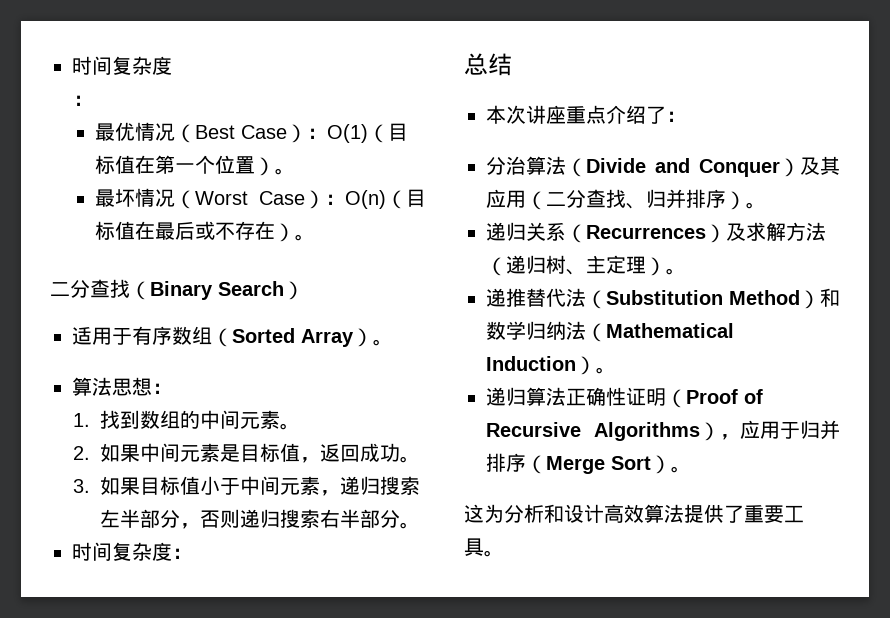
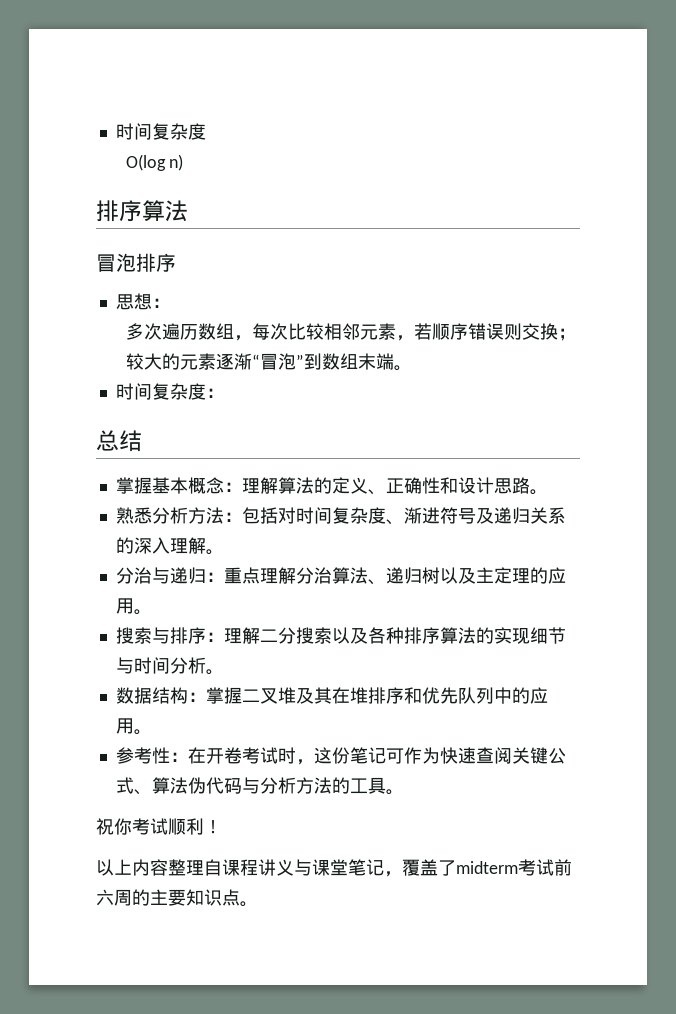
[72,95,93,106] [94,122,408,143] [94,155,295,176] [94,188,426,209] [94,221,315,242] [50,279,304,300] [72,326,393,347] [72,377,112,396] ： // 最优情况（Best Case）：O(1)（目标值在第一个位置）。 // 最坏情况（Worst Case）：O(n)（目标值在最后或不存在）。 // 二分查找（Binary Search） // 适用于有序数组（Sorted Array）。 // 算法 -> [125,154,184,171] [96,200,188,222] [96,253,176,272] O(log n) // 排序算法 // 冒泡排序 //
[72,410,300,430] [72,443,420,463] [72,476,420,496] [99,509,400,529] 1.找到数组的中间元素。 // 2.如果中间元素是目标值，返回成功。 // 3.如果目标值小于中间元素，递归搜索左半部分，否则递归搜索右半部分 -> [125,323,576,341] [125,353,394,370] 多次遍历数组，每次比较相邻元素，若顺序错误则交换；较大的元素逐渐“冒泡”到数组末端
[486,105,686,124] [486,156,840,177] [486,189,766,210] [486,222,826,243] [486,255,686,276] [486,288,840,309] [486,321,734,342] [486,356,616,375] [486,387,763,408] [486,420,840,441] [486,453,691,474] [464,504,804,523] [464,538,484,556] 本次讲座重点介绍了： // 分治算法（Divide and Conquer）及其应用（二分查找、归并排序）。 // 递归关系（Recurrences）及求解方法（递归树、主定理）。 // 递推替代法（Substitution Method）和数学归纳法（Mathematical Induction）。 // 递归算法正确性证明（Proof of Recursive Algorithms），应用于归并排序（Merge Sort）。 // 这为分析和设计高效算法提供了重要工具 -> [115,477,548,495] [115,507,566,525] [115,537,224,555] [115,567,566,585] [115,598,152,615] [115,627,566,644] [115,657,224,675] [115,687,548,704] [115,718,152,735] [115,747,566,765] [115,777,404,795] [96,818,222,835] [96,859,572,877] [96,889,240,906] 掌握基本概念：理解算法的定义、正确性和设计思路。 // 熟悉分析方法：包括对时间复杂度、渐进符号及递归关系的深入理解。 // 分治与递归：重点理解分治算法、递归树以及主定理的应用。 // 搜索与排序：理解二分搜索以及各种排序算法的实现细节与时间分析。 // 数据结构：掌握二叉堆及其在堆排序和优先队列中的应用。 // 参考性：在开卷考试时，这份笔记可作为快速查阅关键公式、算法伪代码与分析方法的工具。 // 祝你考试顺利！ // 以上内容整理自课程讲义与课堂笔记，覆盖了midterm考试前六周的主要知识点

